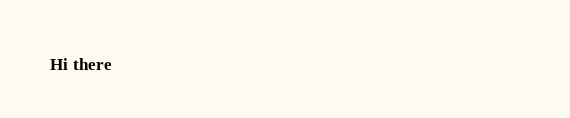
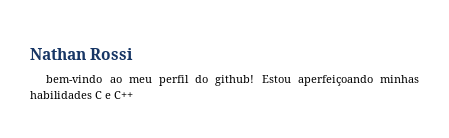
[50,58,112,70] Hi there -> [30,48,134,60] [46,75,419,86] [30,91,133,99] Nathan Rossi // bem-vindo ao meu perfil do github! Estou aperfeiçoando minhas habilidades C e C++

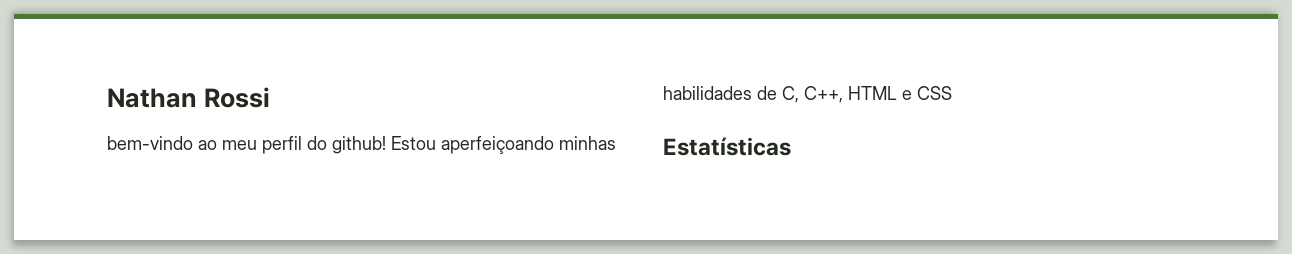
[95,91,133,99] C e C++ -> [757,86,952,103] [663,137,791,156] de C, C++, HTML e CSS // Estatísticas

